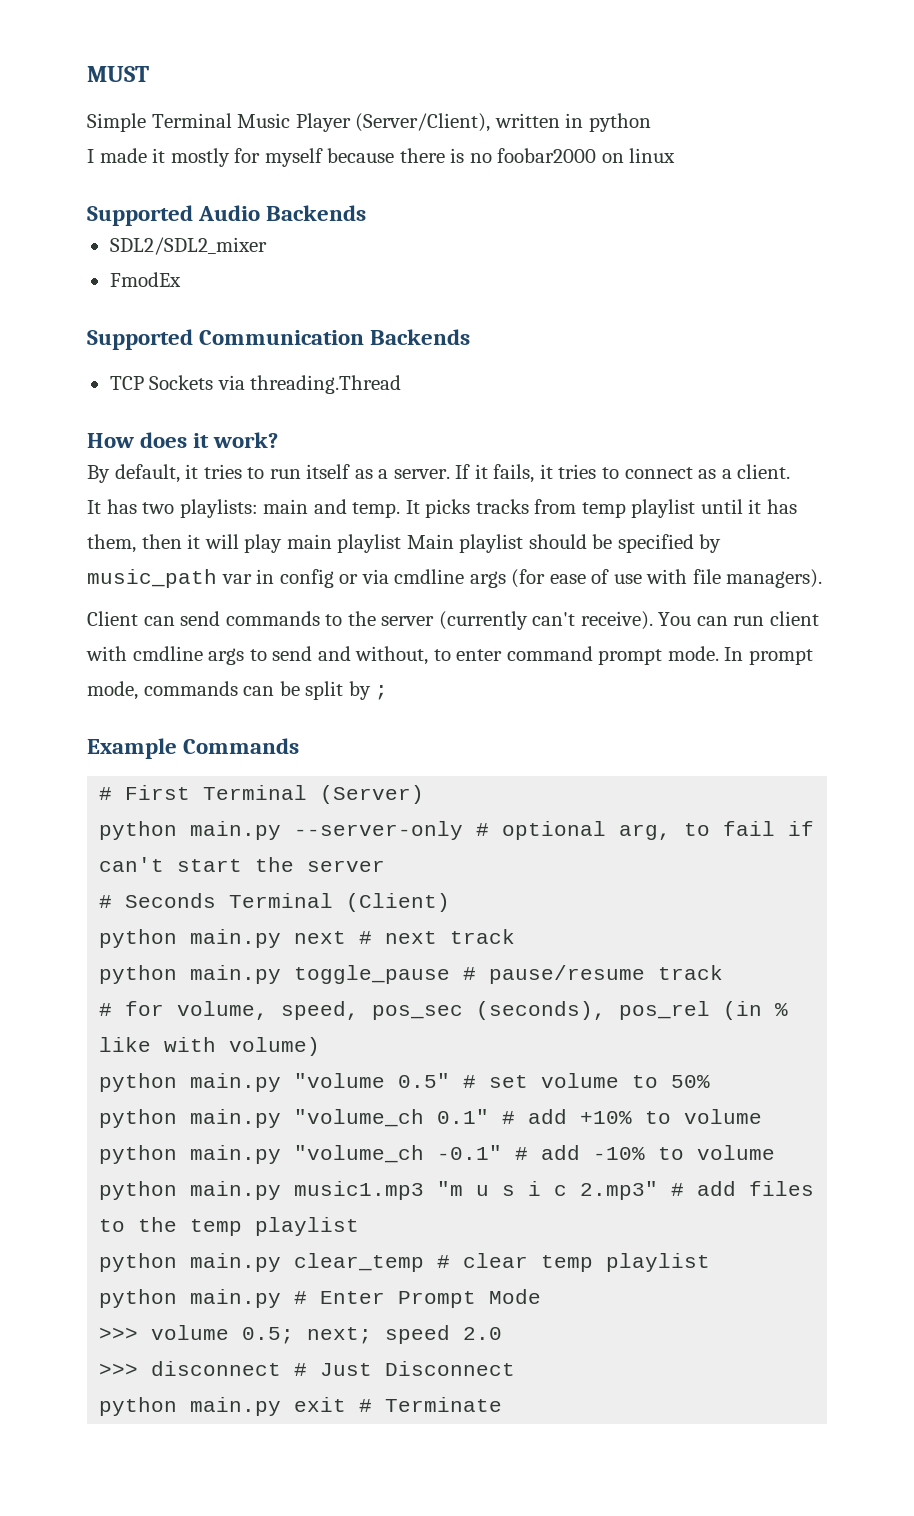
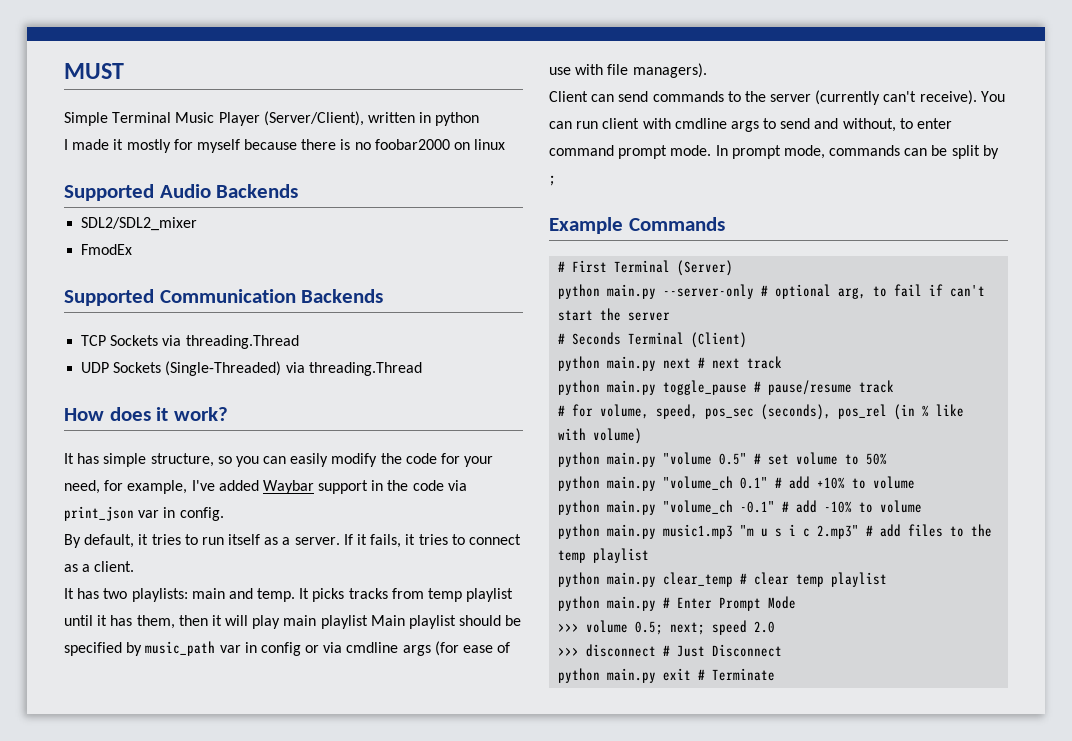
(402, 384) none -> [81,361,422,376] // UDP Sockets (Single-Threaded) via threading.Thread
(279, 440) none -> [64,453,494,467] [64,480,467,494] [64,506,224,521] // It has simple structure, so you can easily modify the code for your need, for example, I've added Waybar support in the code via print_json var in config.

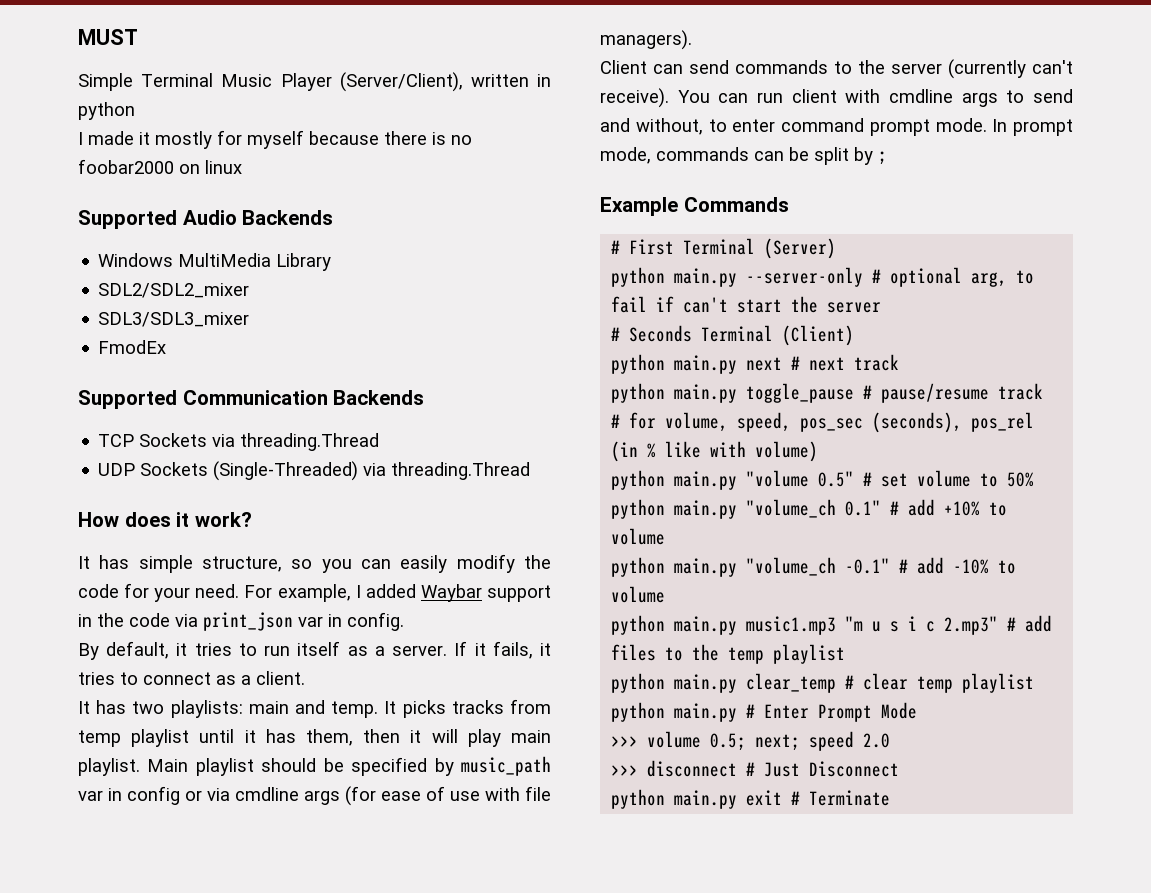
(299, 191) none -> [98,253,332,271] // Windows MultiMedia Library
(198, 224) none -> [98,312,250,327] // SDL3/SDL3_mixer
[64,480,215,494] need, for example, I've -> [195,584,361,602] need. For example, I
[320,615,368,629] playlist -> [78,758,140,776] playlist.

